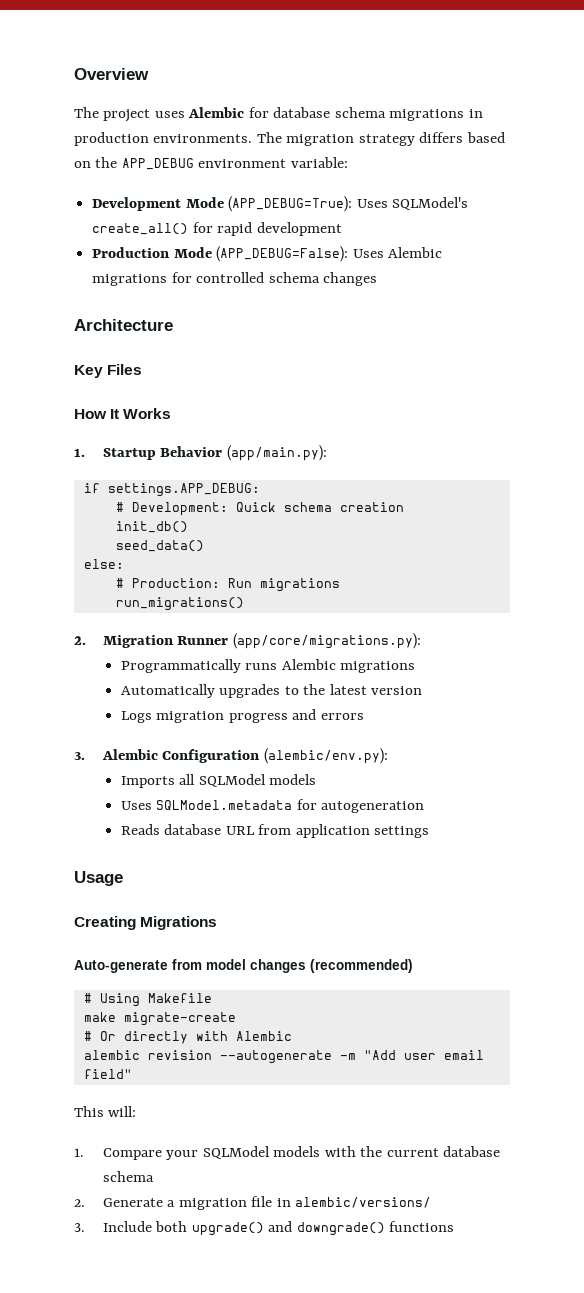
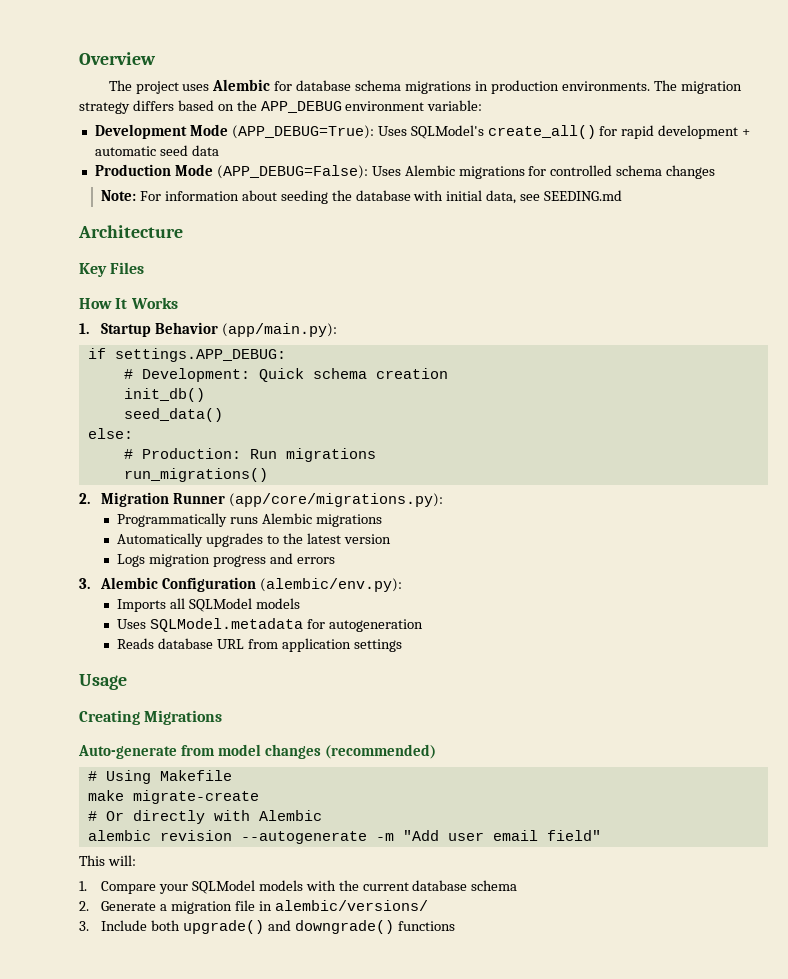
(342, 229) none -> [742,129,751,136] [94,145,219,156] + automatic seed data
(377, 279) none -> [101,190,623,204] // Note: For information about seeding the database with initial data, see SEEDING.md

